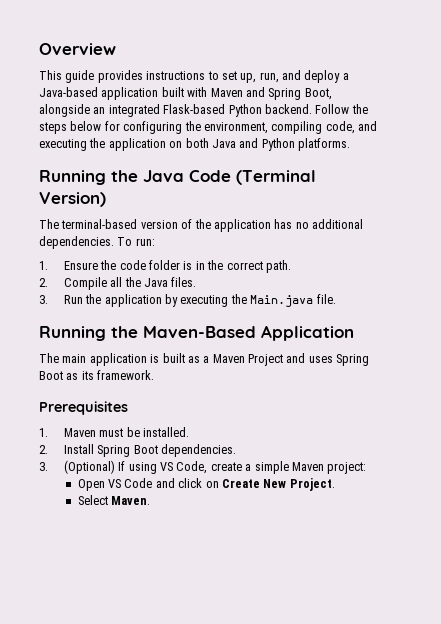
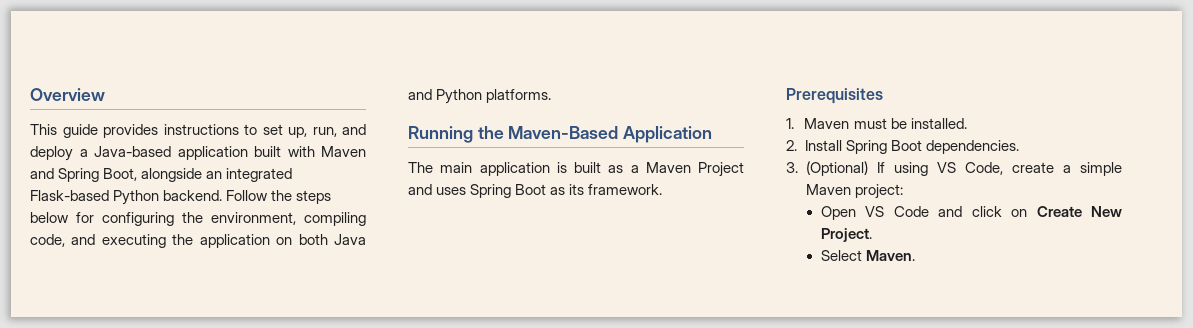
[39,170,316,185] [39,192,106,207] [39,219,363,232] [39,236,155,249] [39,260,291,273] [39,277,197,290] [39,294,336,307] // Running the Java Code (Terminal Version) // The terminal-based version of the application has no additional dependencies. To run: // 1. Ensure the code folder is in the correct path. // 2. Compile all the Java files. // 3. Run the application by executing the Main.java file. -> (552, 96) none

